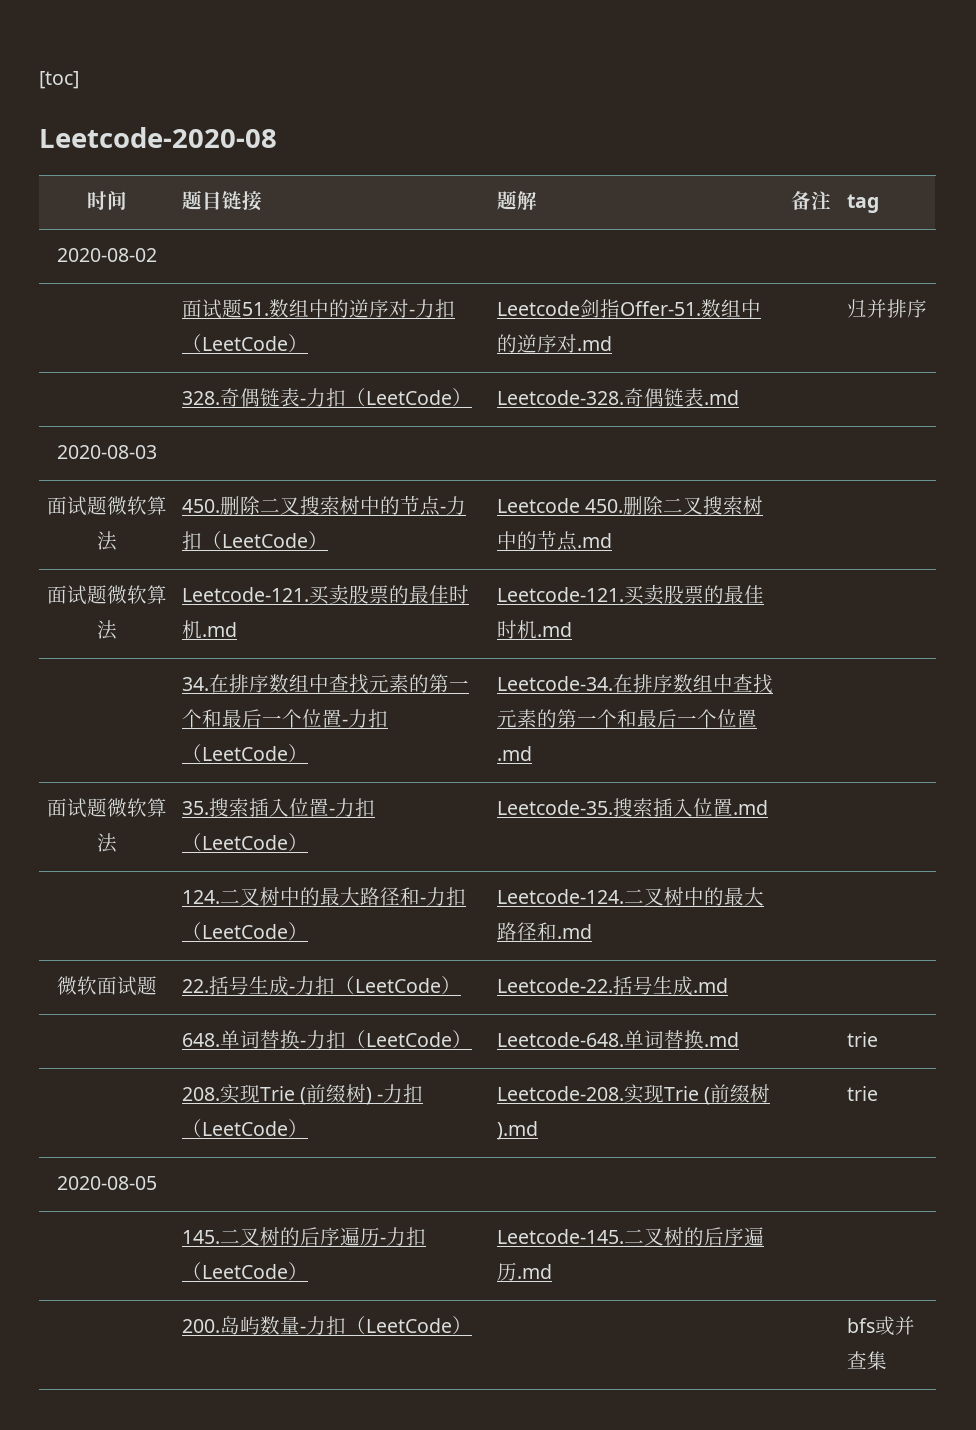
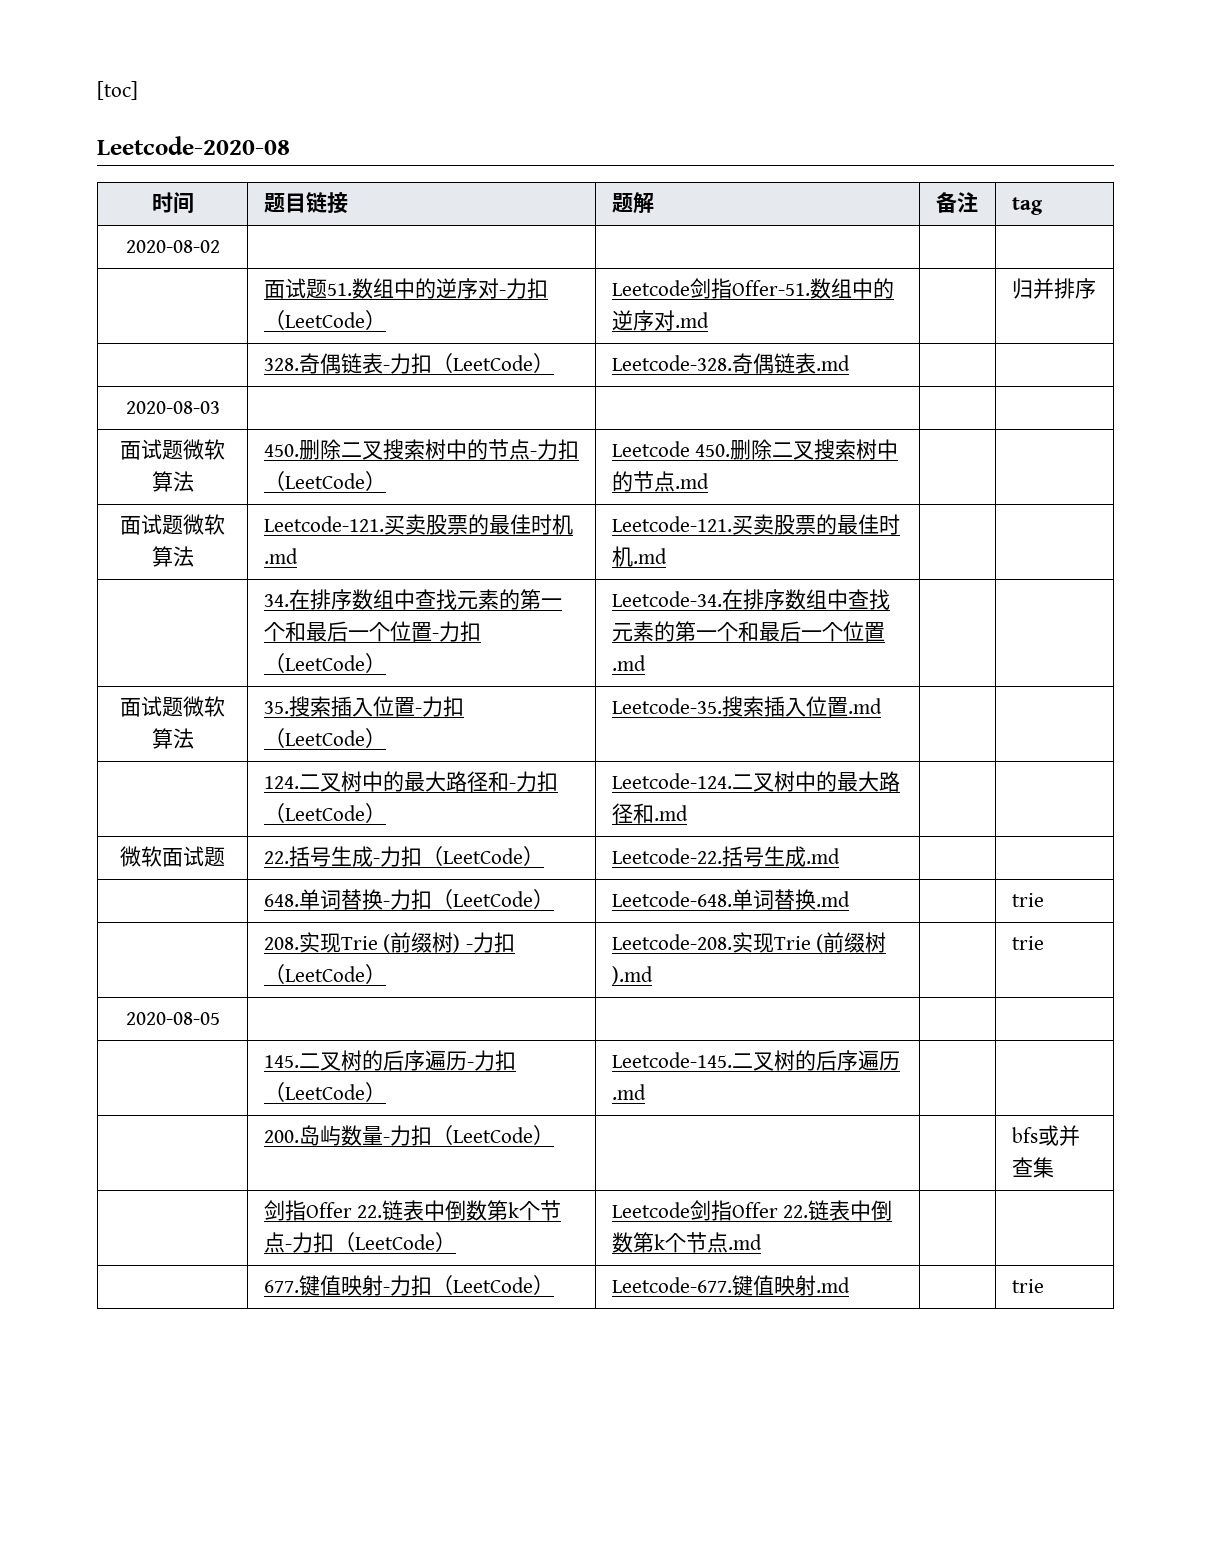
(887, 1360) none -> [263,1200,562,1221] [263,1232,456,1253] [611,1200,893,1221] [611,1232,762,1253] [263,1275,554,1296] [611,1275,850,1296] [1011,1279,1044,1293] // | 剑指Offer 22.链表中倒数第k个节点-力扣（LeetCode） | Leetcode剑指Offer 22.链表中倒数第k个节点.md | | // | 677.键值映射-力扣（LeetCode） | Leetcode-677.键值映射.md | | trie

